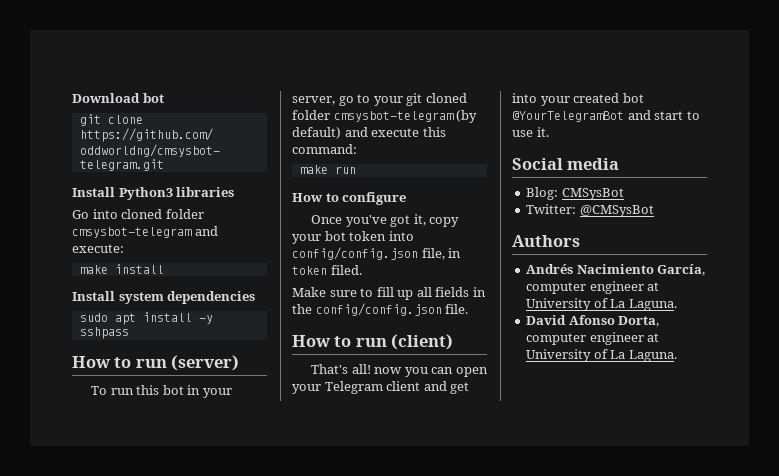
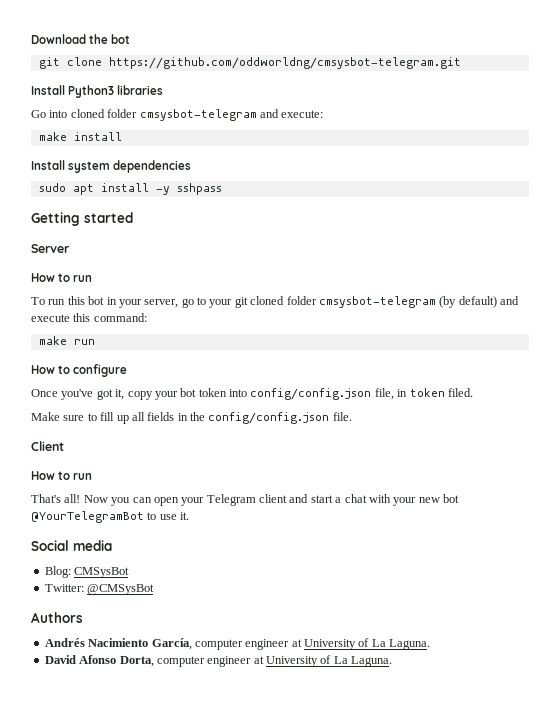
(140, 98) none -> [89,34,109,44] the
[72,355,240,371] // How to run (server) -> [31,212,133,226] [31,244,70,253] [31,273,93,282] // Getting started // Server // How to run
[292,334,454,350] // How to run (client) -> [31,441,64,451] [31,471,93,480] // Client // How to run
[374,367,403,374] now -> [83,495,108,503] Now
[450,382,470,394] [512,93,644,106] [512,110,684,122] get into your created bot @YourTelegramBot and start -> [310,494,459,506] [31,511,144,523] start a chat with your new bot @YourTelegramBot

